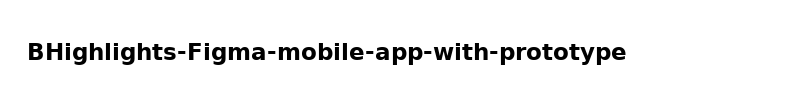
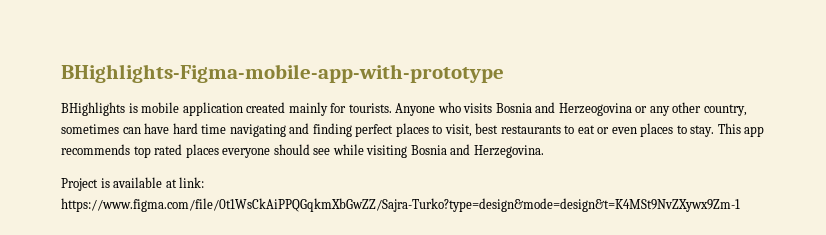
(627, 54) none -> [61,102,747,116] [61,123,765,137] [61,144,544,158] [61,177,205,191] [61,198,740,212] // BHighlights is mobile application created mainly for tourists. Anyone who visits Bosnia and Herzeogovina or any other country, sometimes can have hard time navigating and finding perfect places to visit, best restaurants to eat or even places to stay. This app recommends top rated places everyone should see while visiting Bosnia and Herzegovina. // Project is available at link: https://www.figma.com/file/0t1WsCkAiPPQGqkmXbGwZZ/Sajra-Turko?type=design&mode=design&t=K4MSt9NvZXywx9Zm-1

